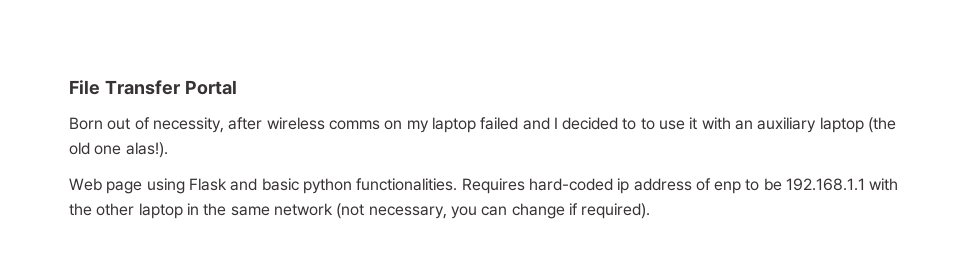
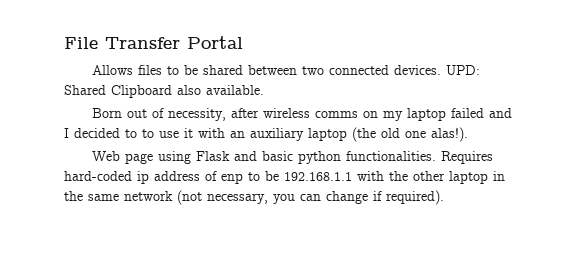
(237, 87) none -> [91,65,480,75] [64,85,264,98] // Allows files to be shared between two connected devices. UPD: Shared Clipboard also available.

